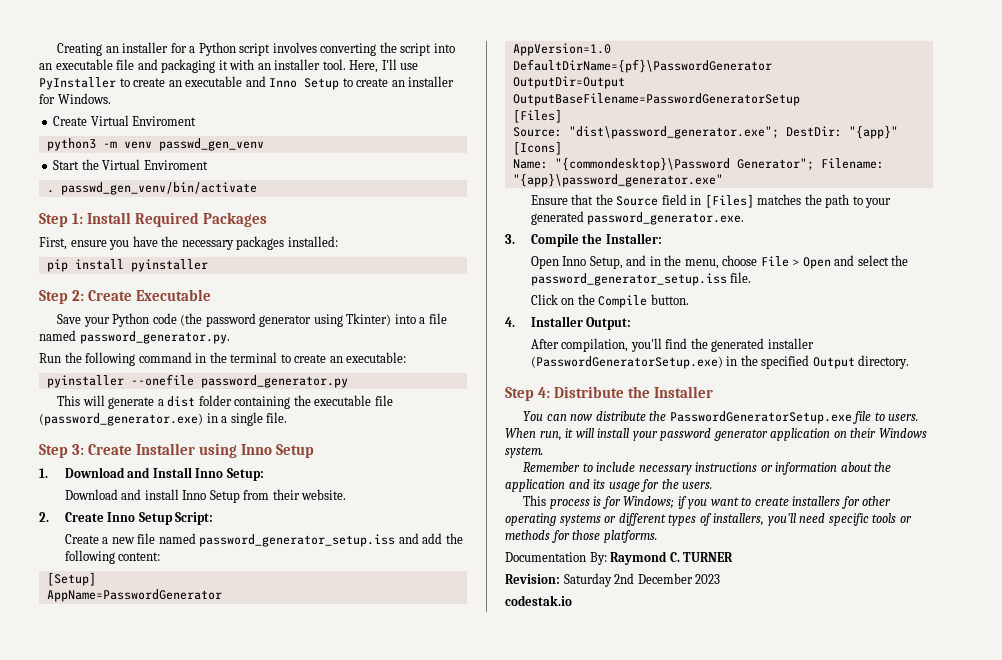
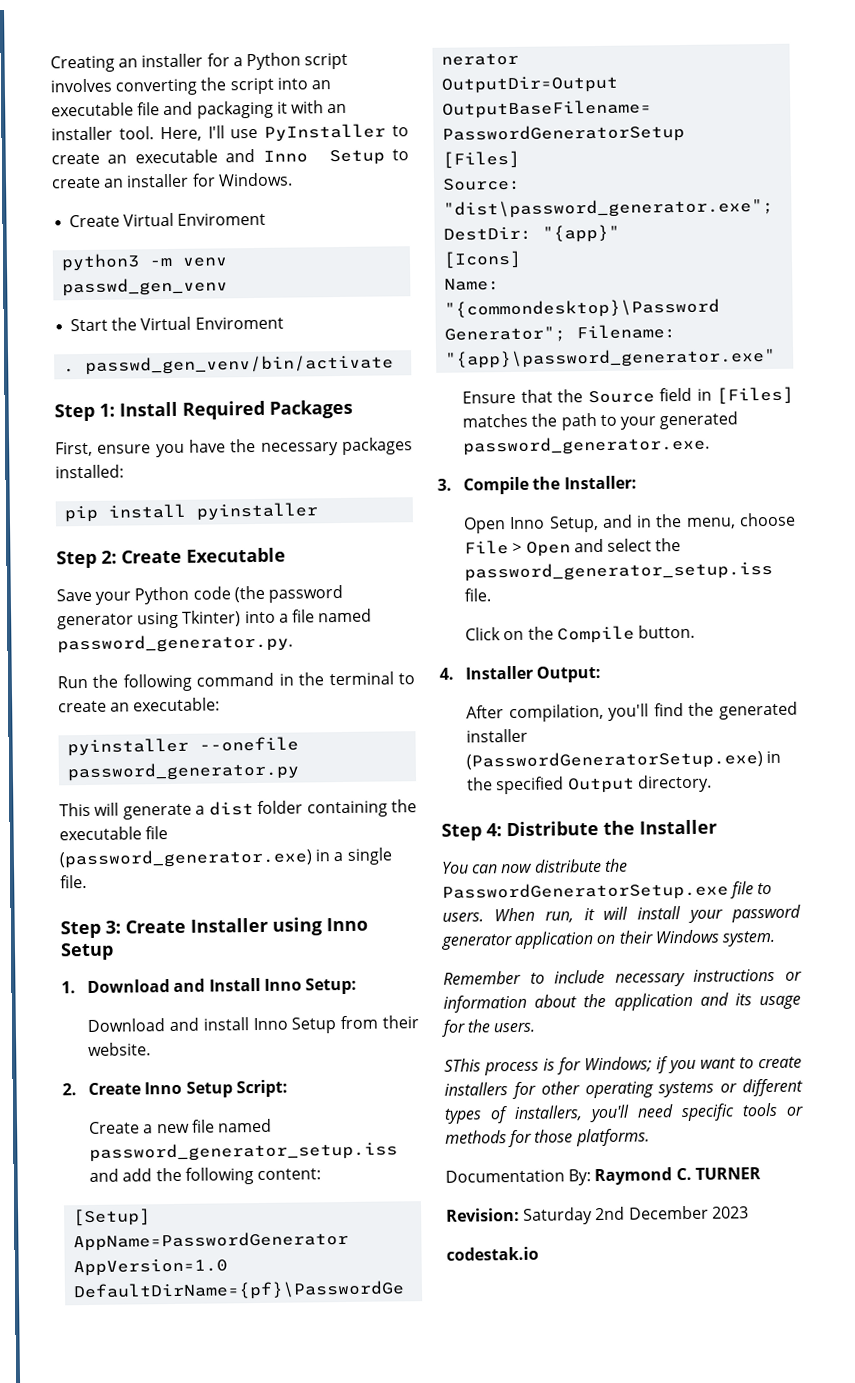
[523,495,547,506] This -> [444,1058,481,1072] SThis

